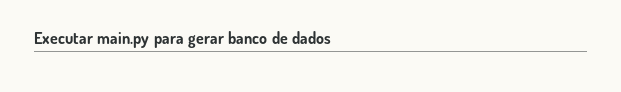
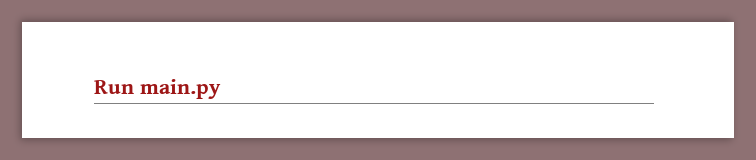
[34,31,331,48] Executar main.py para gerar banco de dados -> [94,79,221,99] Run main.py

